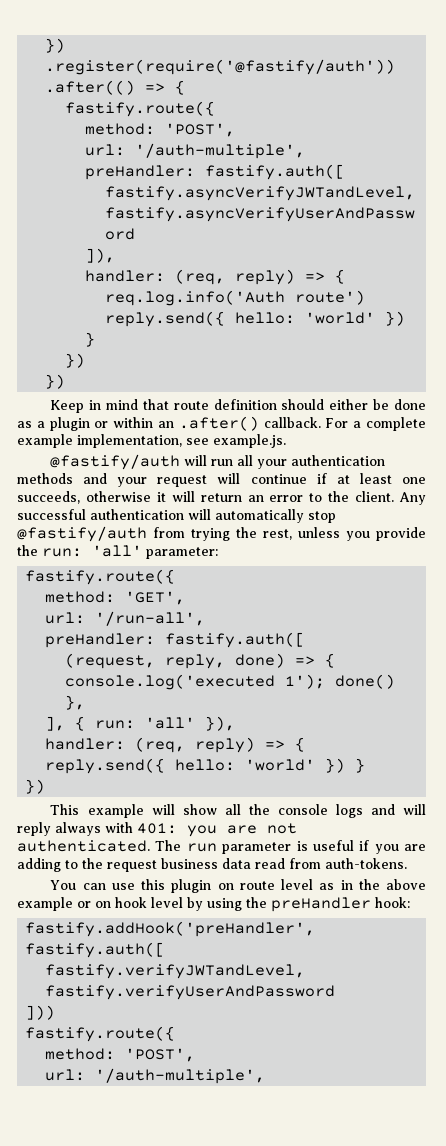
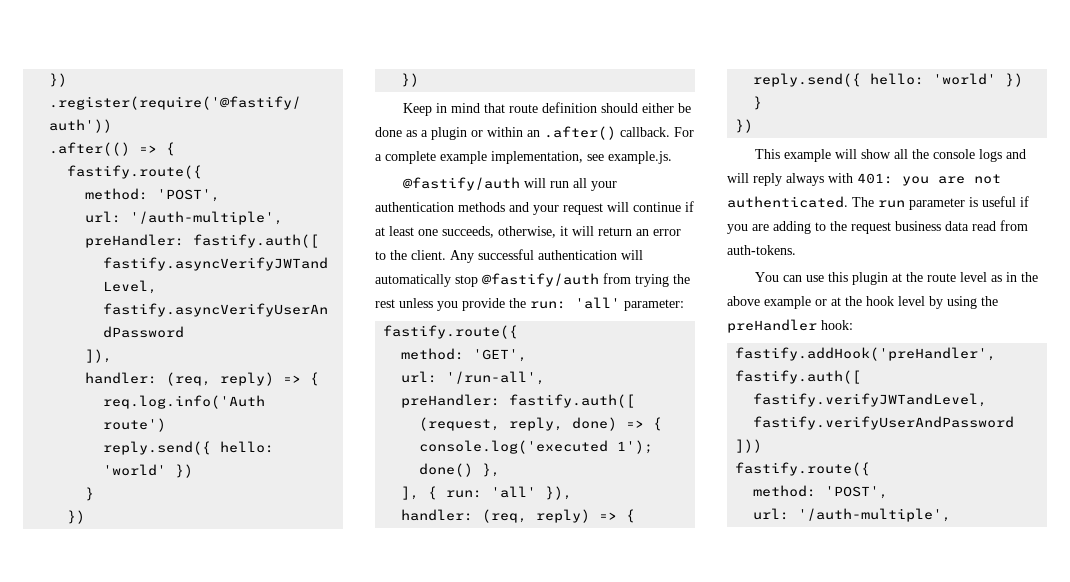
[85,491,151,502] otherwise -> [498,226,556,238] otherwise,
[263,529,292,540] rest, -> [375,299,395,308] rest
[217,883,234,890] on -> [892,272,924,282] at the
[95,901,111,908] on -> [831,296,862,306] at the

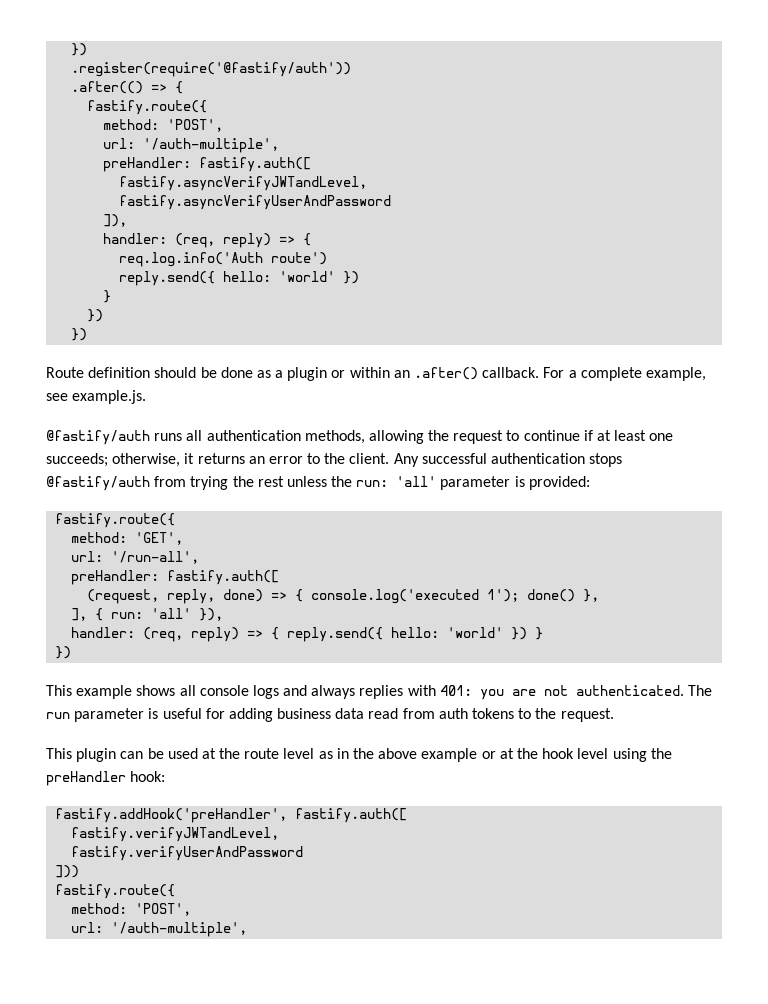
[403,103,539,116] Keep in mind that route -> [46,367,84,378] Route
[642,103,675,113] either -> (197, 372) none
[440,151,583,164] example implementation, -> [645,367,706,381] example,
[524,178,618,191] [375,202,629,215] will run all your authentication methods and your request will -> [154,430,520,444] runs all authentication methods, allowing the request to
[442,226,494,238] succeeds, -> [46,453,108,467] succeeds;
[572,226,632,236] will return -> [197,453,245,464] returns
[621,250,643,260] [375,274,478,287] will automatically stop -> [589,453,623,467] stops
[437,298,505,311] you provide -> (327, 481) none
[624,299,684,311] parameter: -> [440,476,590,490] parameter is provided:
[835,149,1027,162] [727,173,824,186] will show all the console logs and will reply always -> [136,685,404,699] shows all console logs and always replies
[1020,196,1029,207] [727,220,1028,234] [727,245,796,255] [755,272,889,285] if you are adding to the request business data read from auth-tokens. // You can use this plugin -> [205,708,614,722] [46,748,198,762] for adding business data read from auth tokens to the request. // This plugin can be used
[929,296,943,309] by -> (609, 753) none

